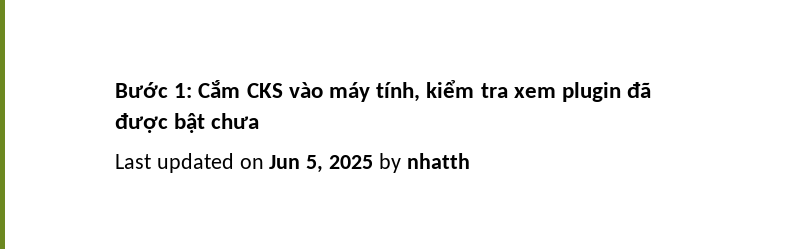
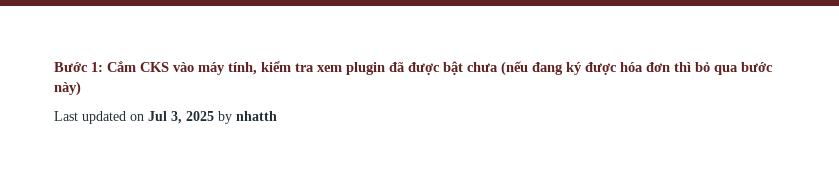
(260, 121) none -> [501,61,773,76] [54,81,81,96] (nếu đang ký được hóa đơn thì bỏ qua bước này)
[269,155,324,173] Jun 5, -> [148,111,182,124] Jul 3,

